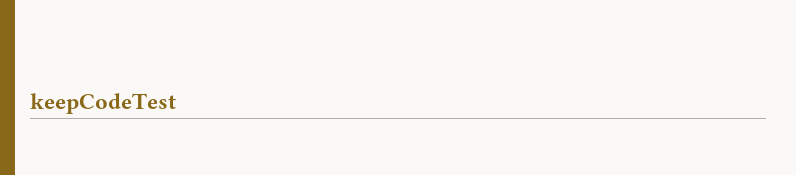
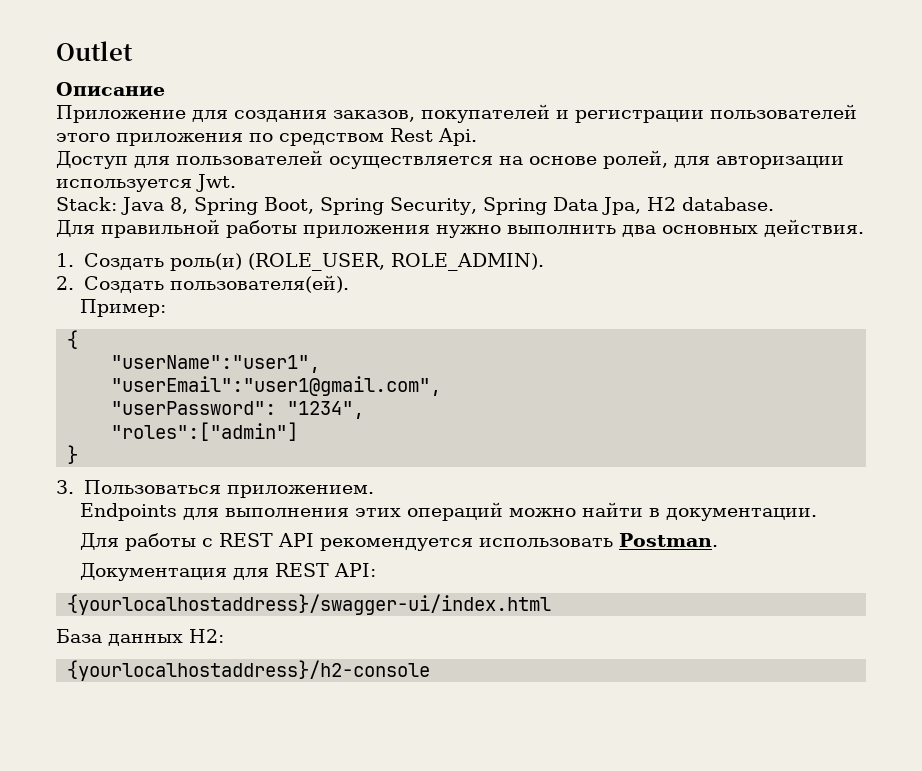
[30,93,176,114] keepCodeTest -> [56,41,133,61] [56,82,165,96] [56,104,857,123] [56,128,477,146] [56,150,844,169] [56,174,236,192] [56,197,774,215] [56,219,864,238] [56,253,544,271] [56,275,349,293] [80,299,167,317] [67,330,79,349] [111,355,321,373] [111,376,442,396] [111,401,365,419] [111,422,299,441] [67,445,79,464] [56,480,374,498] [80,502,818,521] [80,533,719,551] [80,563,377,581] [67,594,552,615] [56,629,224,646] [67,660,431,681] Outlet // Описание // Приложение для создания заказов, покупателей и регистрации пользователей этого приложения по средством Rest Api. // Доступ для пользователей осуществляется на основе ролей, для авторизации используется Jwt. // Stack: Java 8, Spring Boot, Spring Security, Spring Data Jpa, H2 database. // Для правильной работы приложения нужно выполнить два основных действия. // 1. Создать роль(и) (ROLE_USER, ROLE_ADMIN). // 2. Создать пользователя(ей). // Пример: // { // "userName":"user1", // "userEmail":"user1@gmail.com", // "userPassword": "1234", // "roles":["admin"] // } // 3. Пользоваться приложением. // Endpoints для выполнения этих операций можно найти в документации. // Для работы с REST API рекомендуется использовать Postman. // Документация для REST API: // {yourlocalhostaddress}/swagger-ui/index.html // База данных H2: // {yourlocalhostaddress}/h2-console

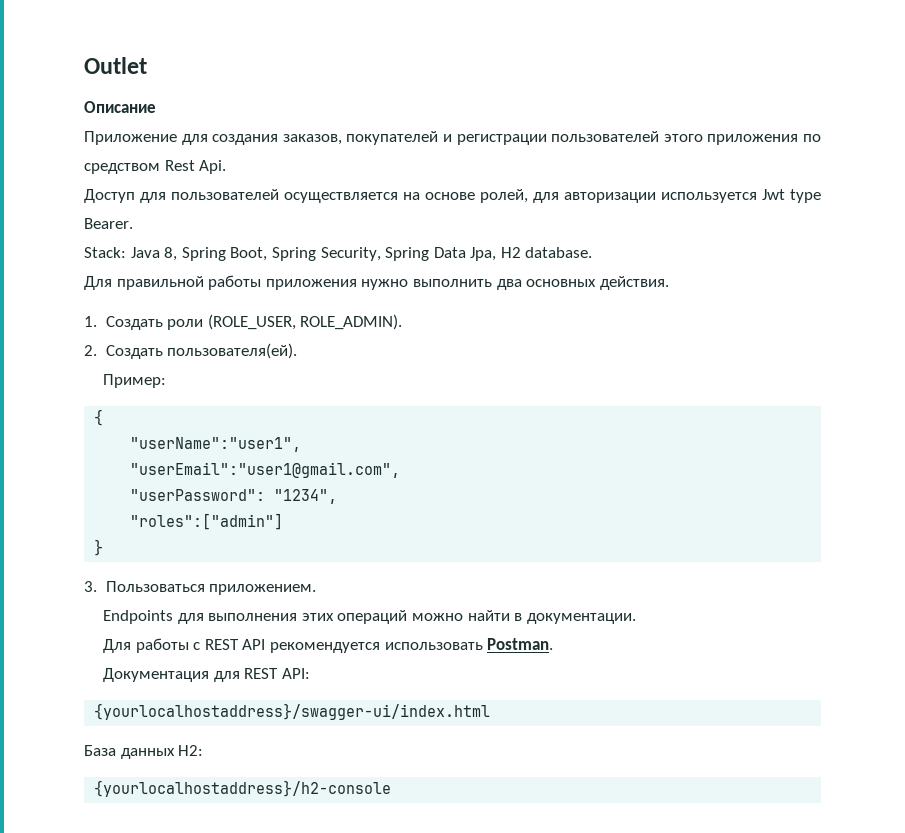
[196,174,236,192] Jwt. -> [762,189,821,203] [84,218,133,229] Jwt type Bearer.
[169,253,242,271] роль(и) -> [167,319,204,330] роли

